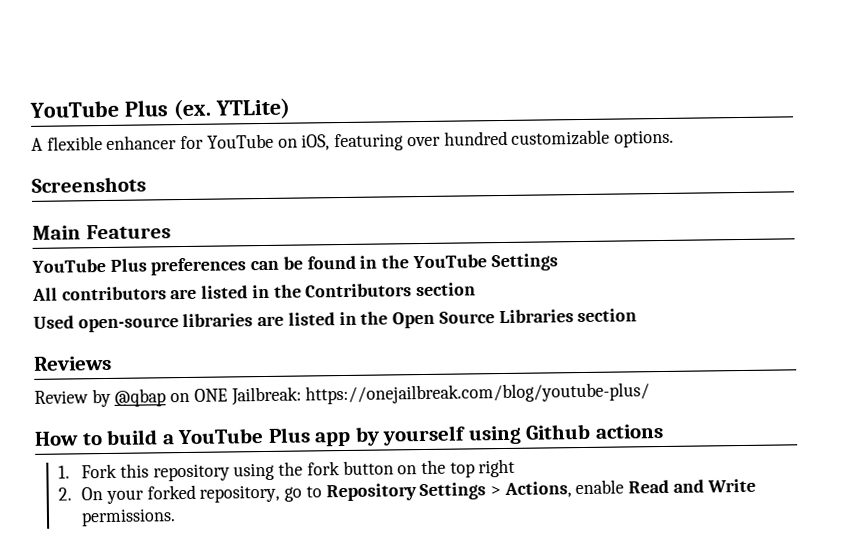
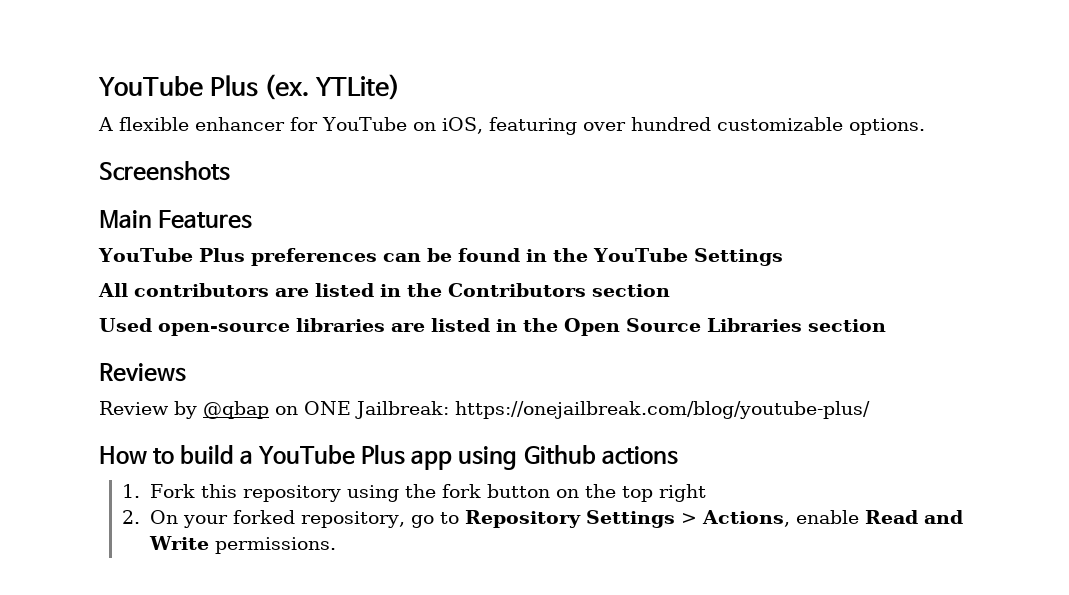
[354,425,467,446] by yourself -> (453, 460) none

